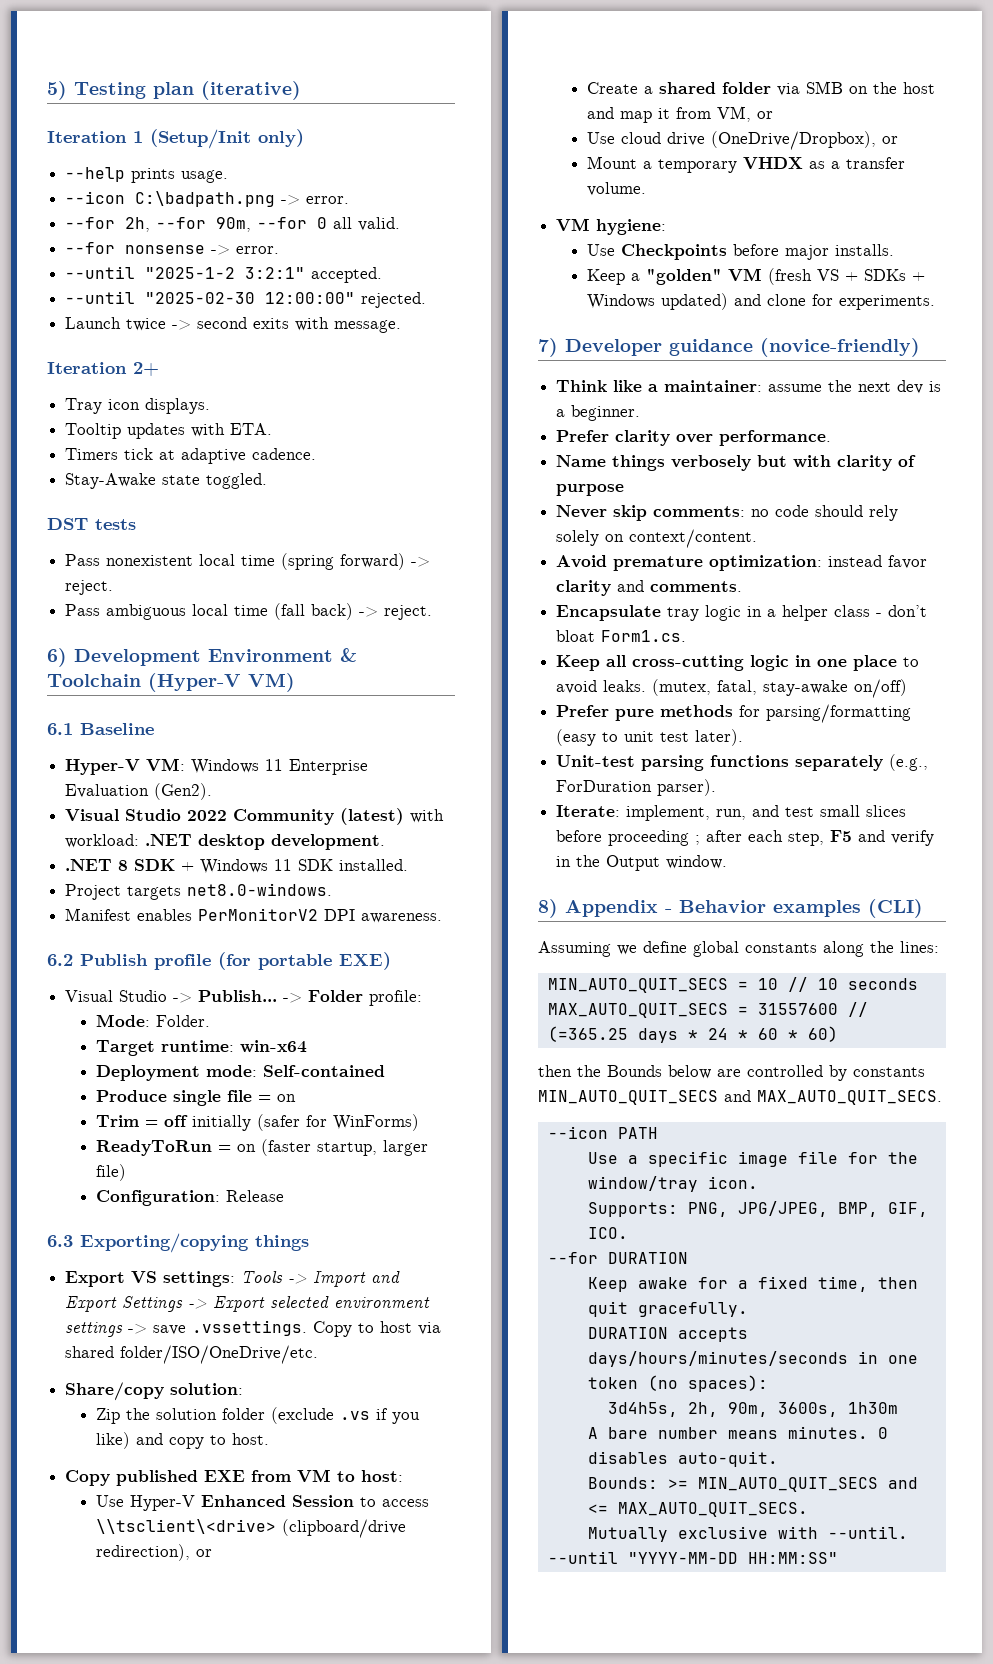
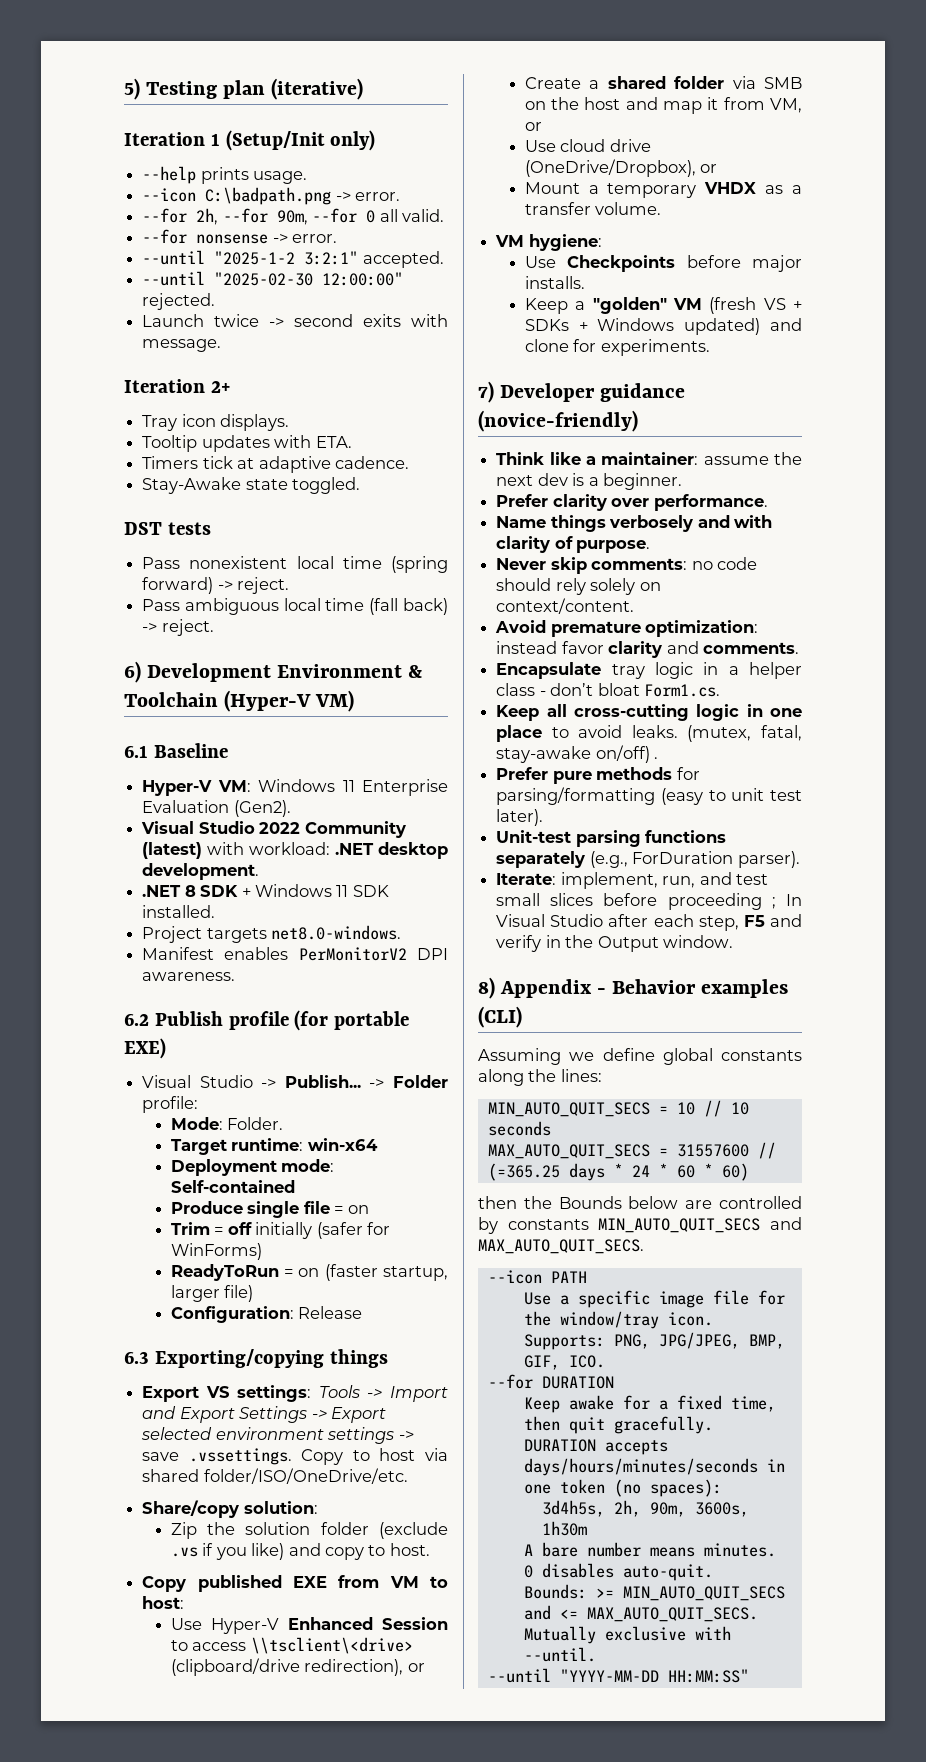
[757,455,788,467] but -> [697,515,730,528] and
[556,484,625,496] purpose -> [576,540,651,553] purpose.
(908, 688) none -> [654,757,659,759] .
(701, 840) none -> [786,894,803,906] [496,914,604,927] In Visual Studio

